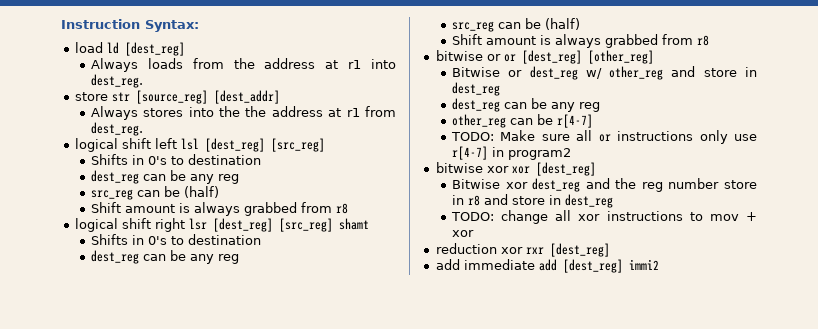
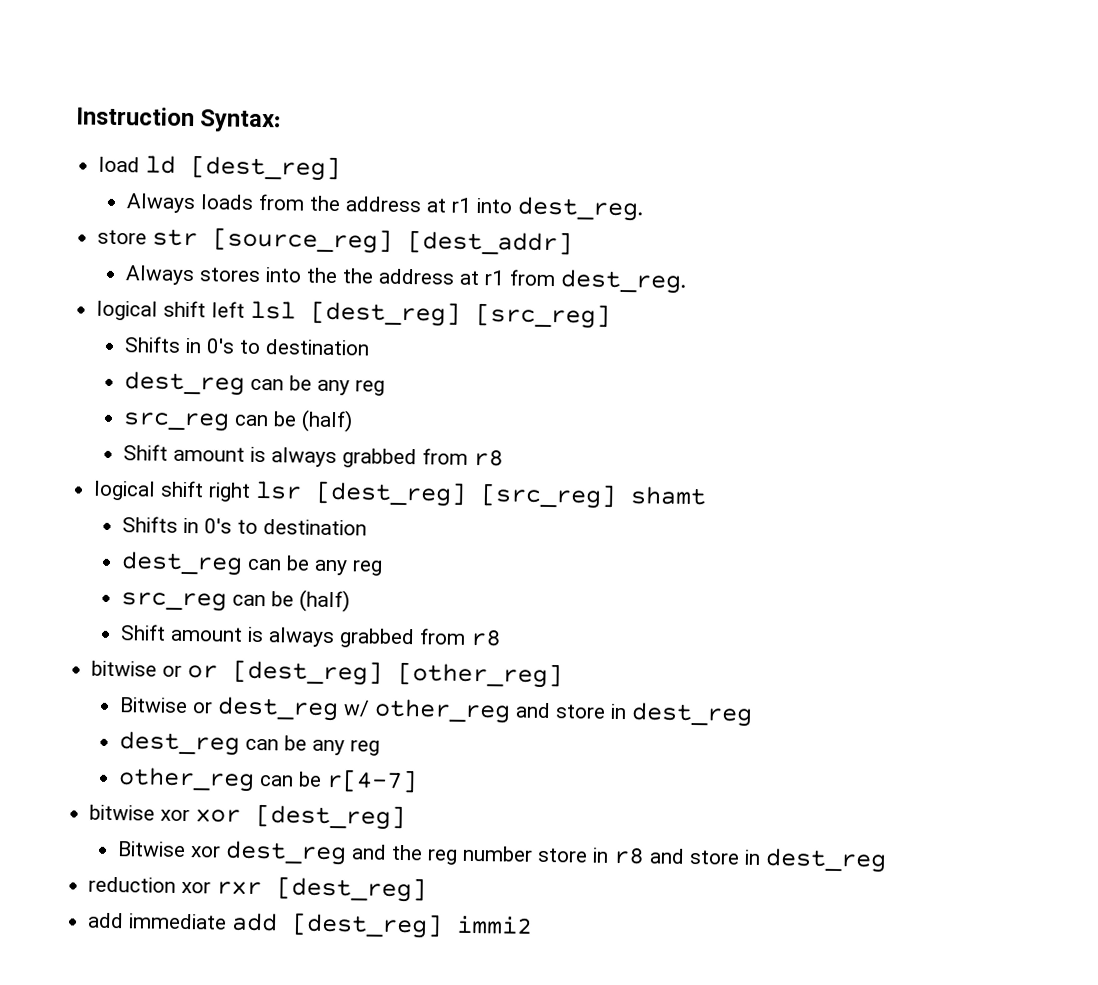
[450,130,757,144] [451,146,571,160] // TODO: Make sure all or instructions only use r[4-7] in program2 -> (418, 781) none
[450,210,757,224] [451,230,474,237] // TODO: change all xor instructions to mov + xor -> (887, 860) none

